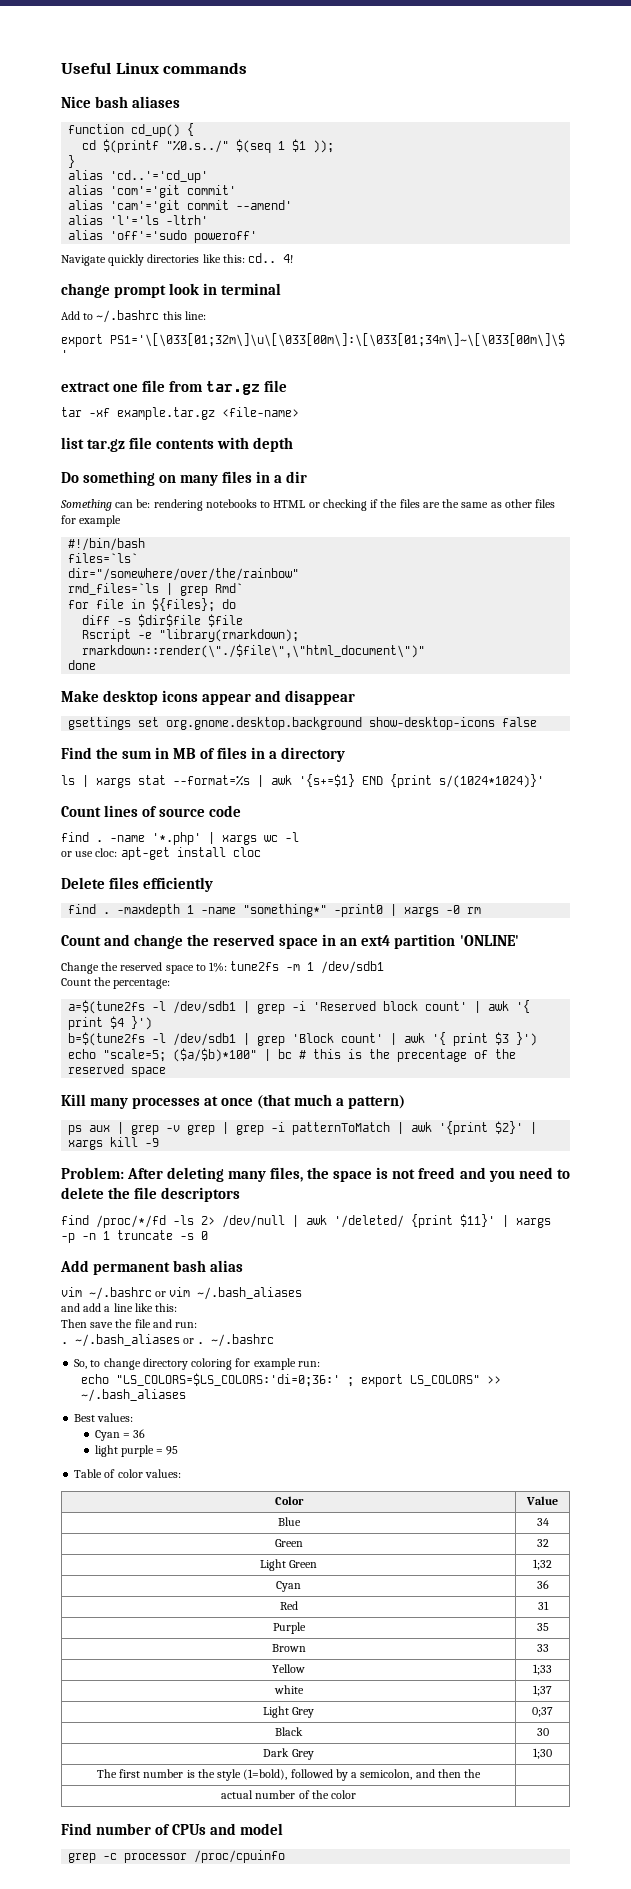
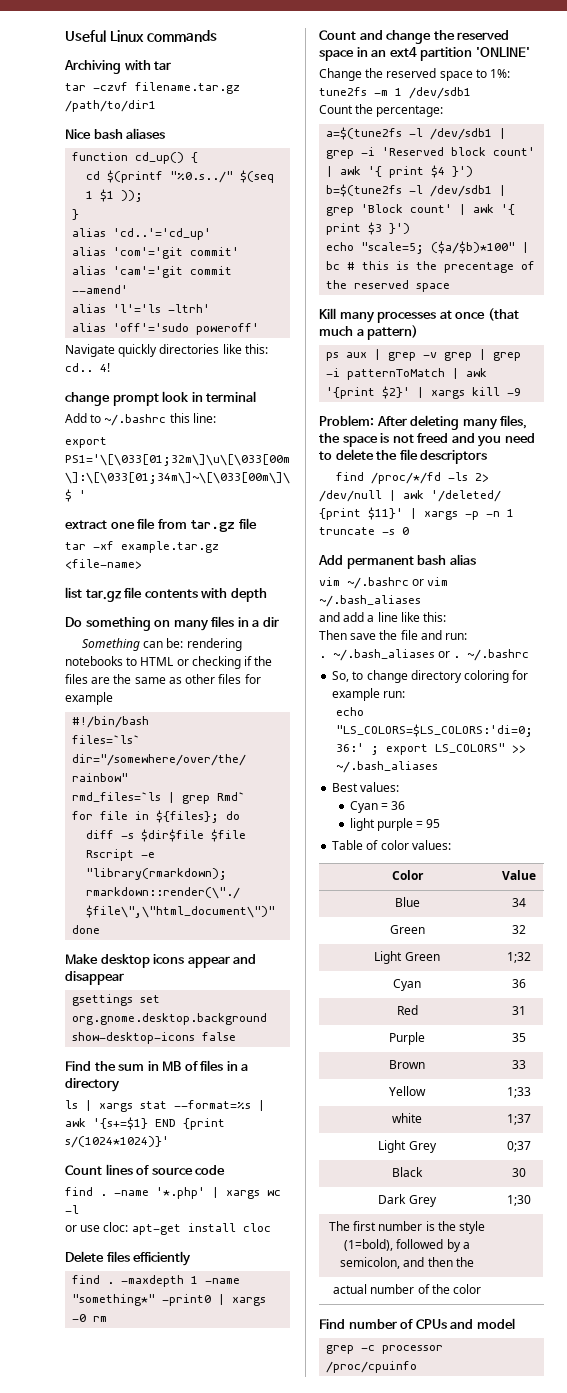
(248, 68) none -> [64,60,172,74] [65,82,240,94] [65,100,156,112] // Archiving with tar // tar -czvf filename.tar.gz /path/to/dir1

